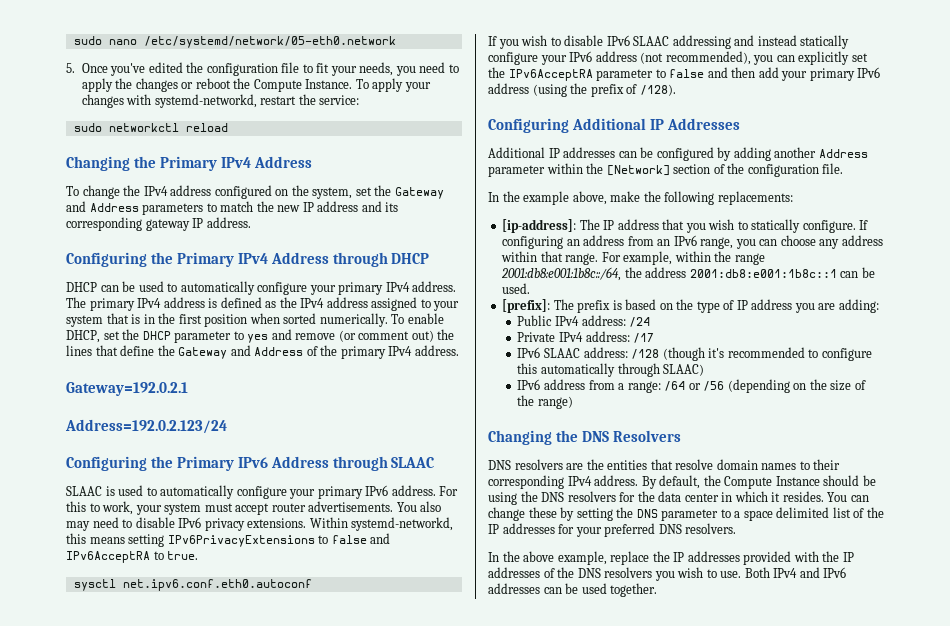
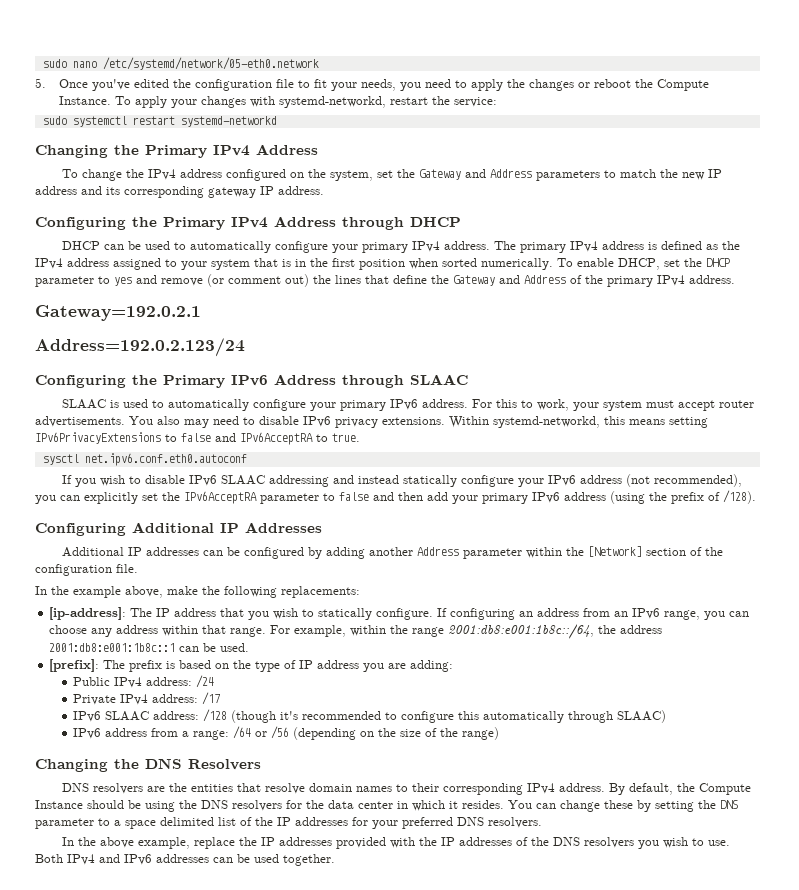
[108,123,228,132] networkctl reload -> [72,116,277,127] systemctl restart systemd-networkd

